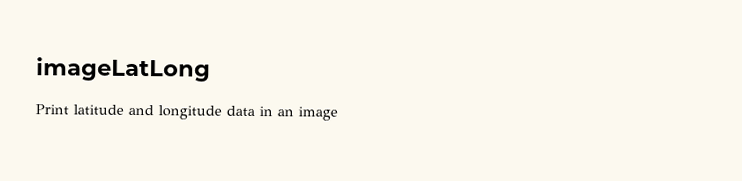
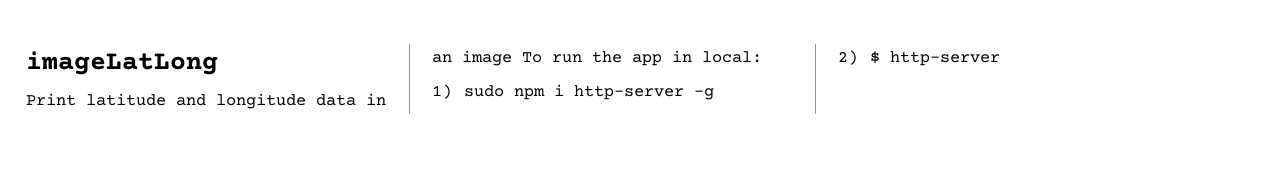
(338, 113) none -> [522,50,762,66] [432,84,715,100] [838,50,1001,66] To run the app in local: // 1) sudo npm i http-server -g // 2) $ http-server

